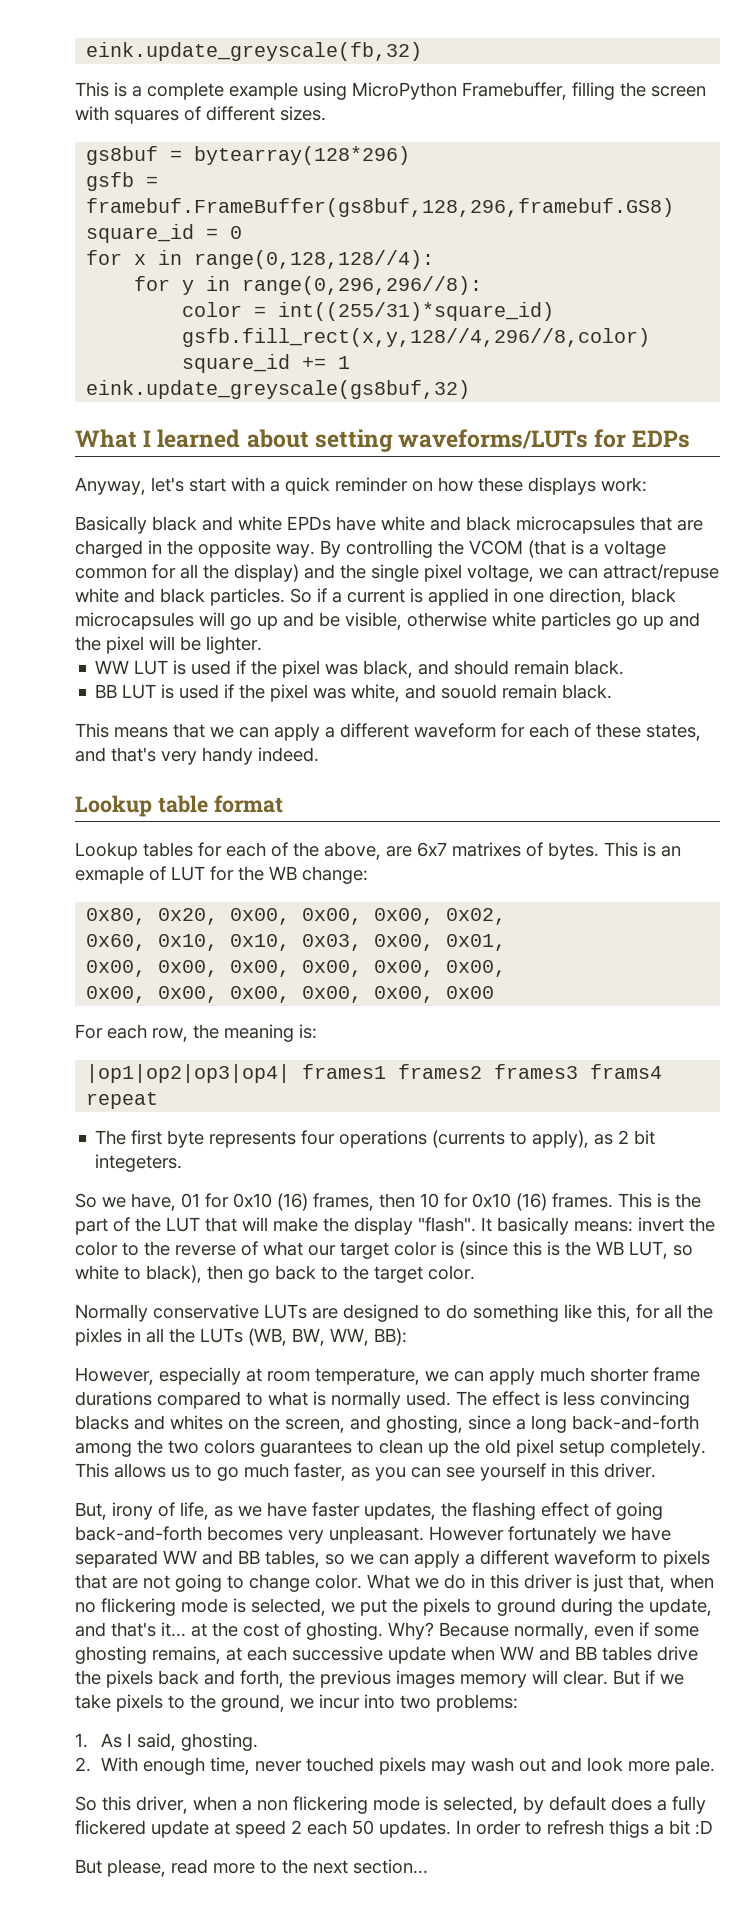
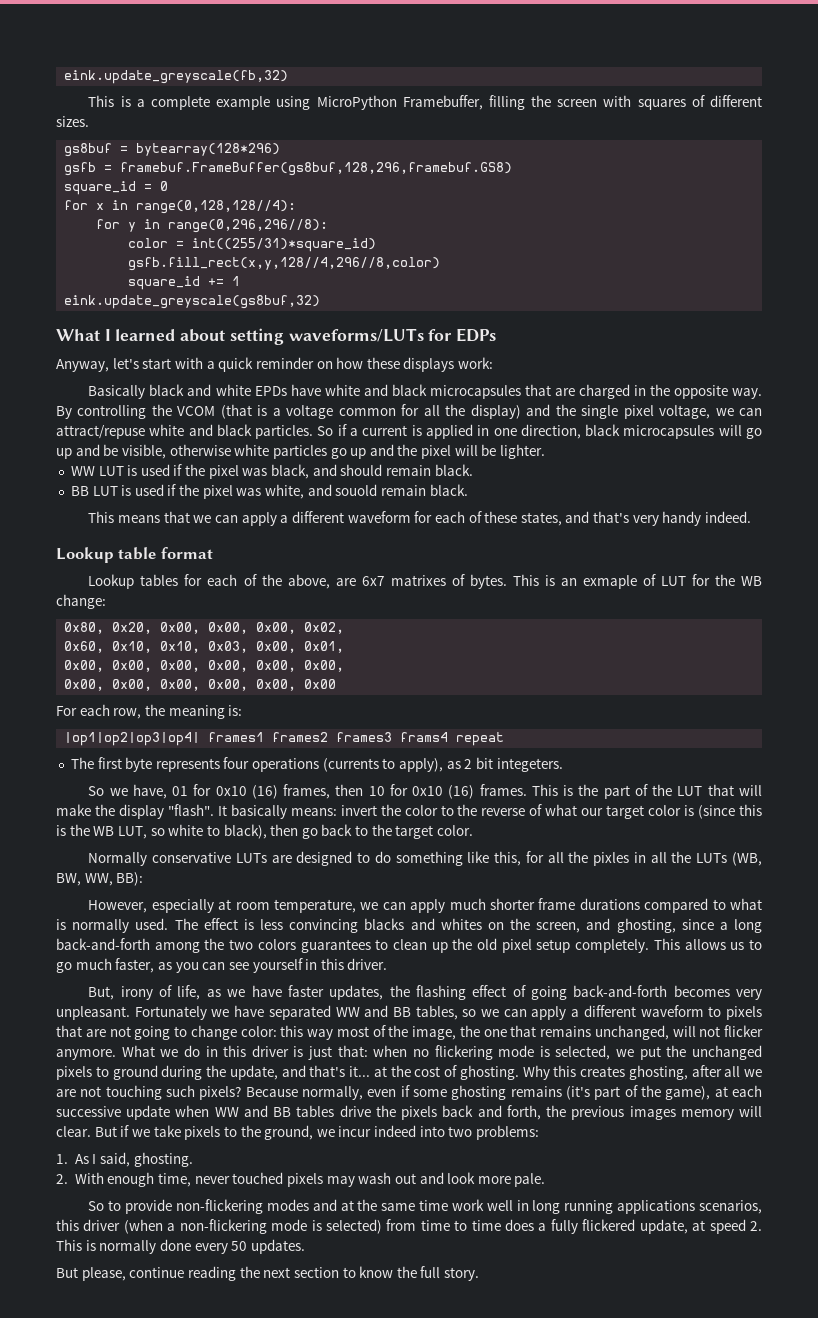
[429,1526,597,1544] However fortunately -> [134,1006,207,1020] Fortunately
[315,1574,362,1589] color. -> [240,1025,763,1040] [56,1049,116,1060] color: this way most of the image, the one that remains unchanged, will not flicker anymore.
[628,1574,665,1592] that, -> [337,1045,368,1057] that:
(418, 1605) none -> [692,1045,763,1060] unchanged
[388,1622,434,1640] Why? -> [522,1065,762,1080] [56,1085,242,1100] Why this creates ghosting, after all we are not touching such pixels?
[152,1646,221,1664] remains, -> [510,1085,711,1100] remains (it's part of the game),
(360, 1701) none -> [374,1125,417,1137] indeed
[102,1796,606,1814] this driver, when a non flickering mode is selected, by default -> [108,1199,762,1214] [56,1219,501,1234] to provide non-flickering modes and at the same time work well in long running applications scenarios, this driver (when a non-flickering mode is selected) from time to time
[151,1820,209,1838] update -> [639,1219,688,1234] update,
[291,1820,713,1838] [75,1859,428,1877] 2 each 50 updates. In order to refresh thigs a bit :D // But please, read more to the next section... -> [750,1221,763,1231] [56,1239,305,1254] [56,1266,480,1281] 2. This is normally done every 50 updates. // But please, continue reading the next section to know the full story.

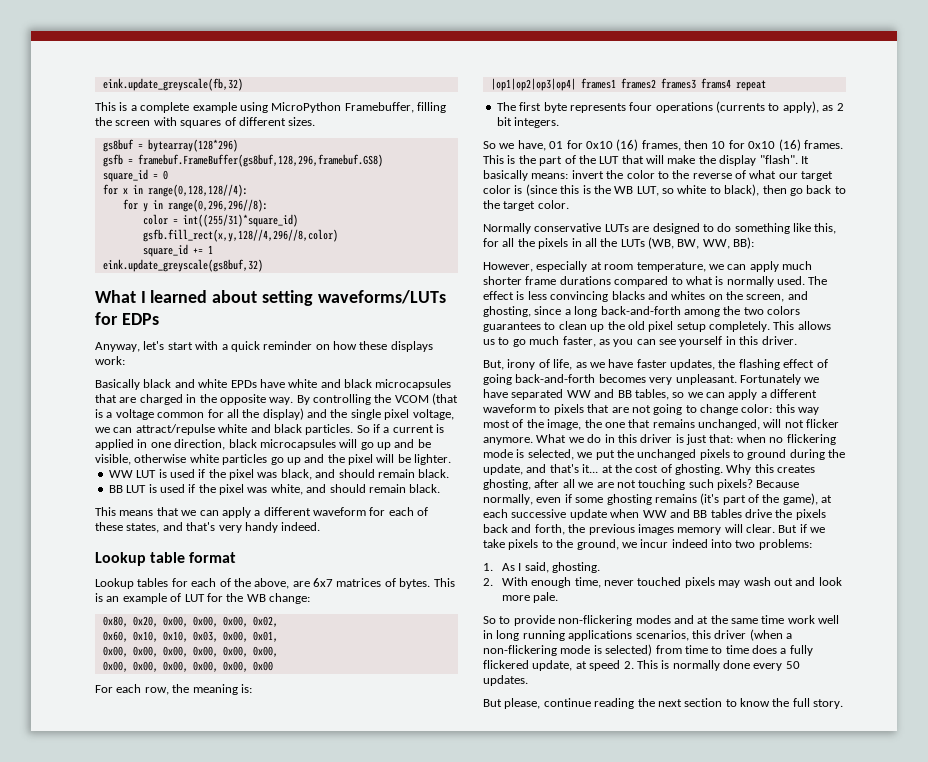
[56,425,145,439] attract/repuse -> [135,424,215,435] attract/repulse
[335,484,378,496] souold -> [329,484,366,493] should
[390,575,446,586] matrixes -> [336,578,382,587] matrices
[582,575,637,589] exmaple -> [122,593,167,604] example
[496,758,563,772] integeters. -> [514,117,560,128] integers.
[593,852,630,866] pixles -> [538,238,569,249] pixels

